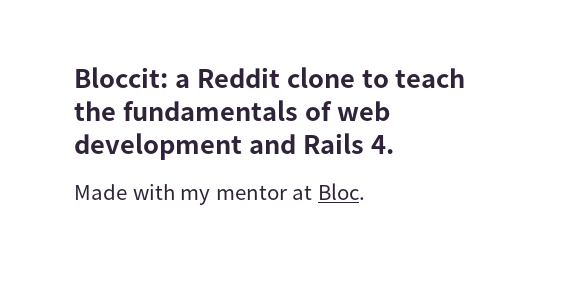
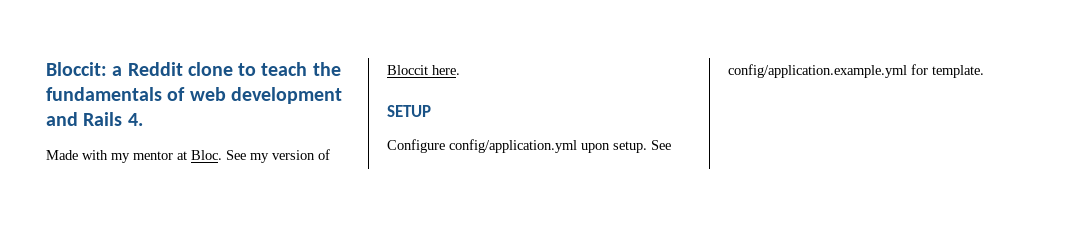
(365, 191) none -> [226,149,330,163] [387,65,460,75] [387,105,431,117] [387,139,671,153] [728,64,984,78] See my version of Bloccit here. // SETUP // Configure config/application.yml upon setup. See config/application.example.yml for template.

